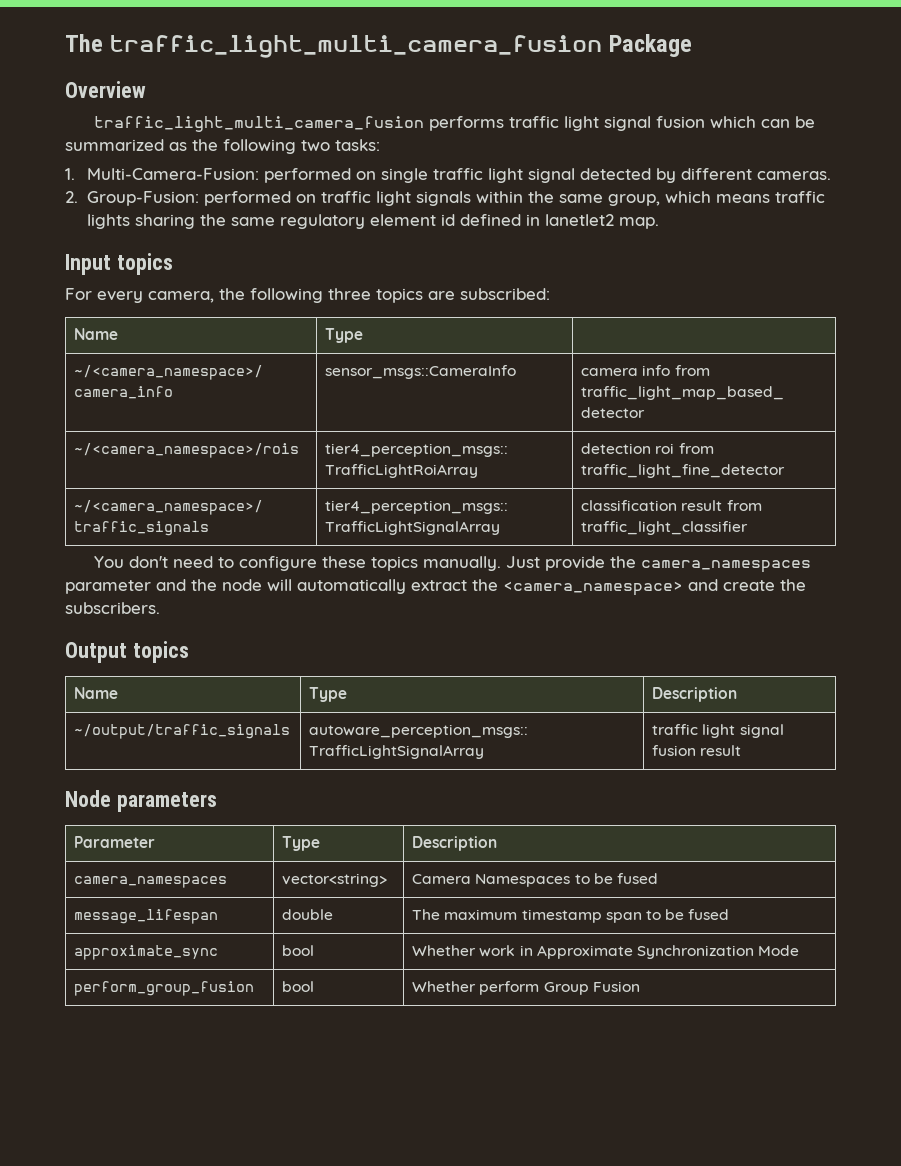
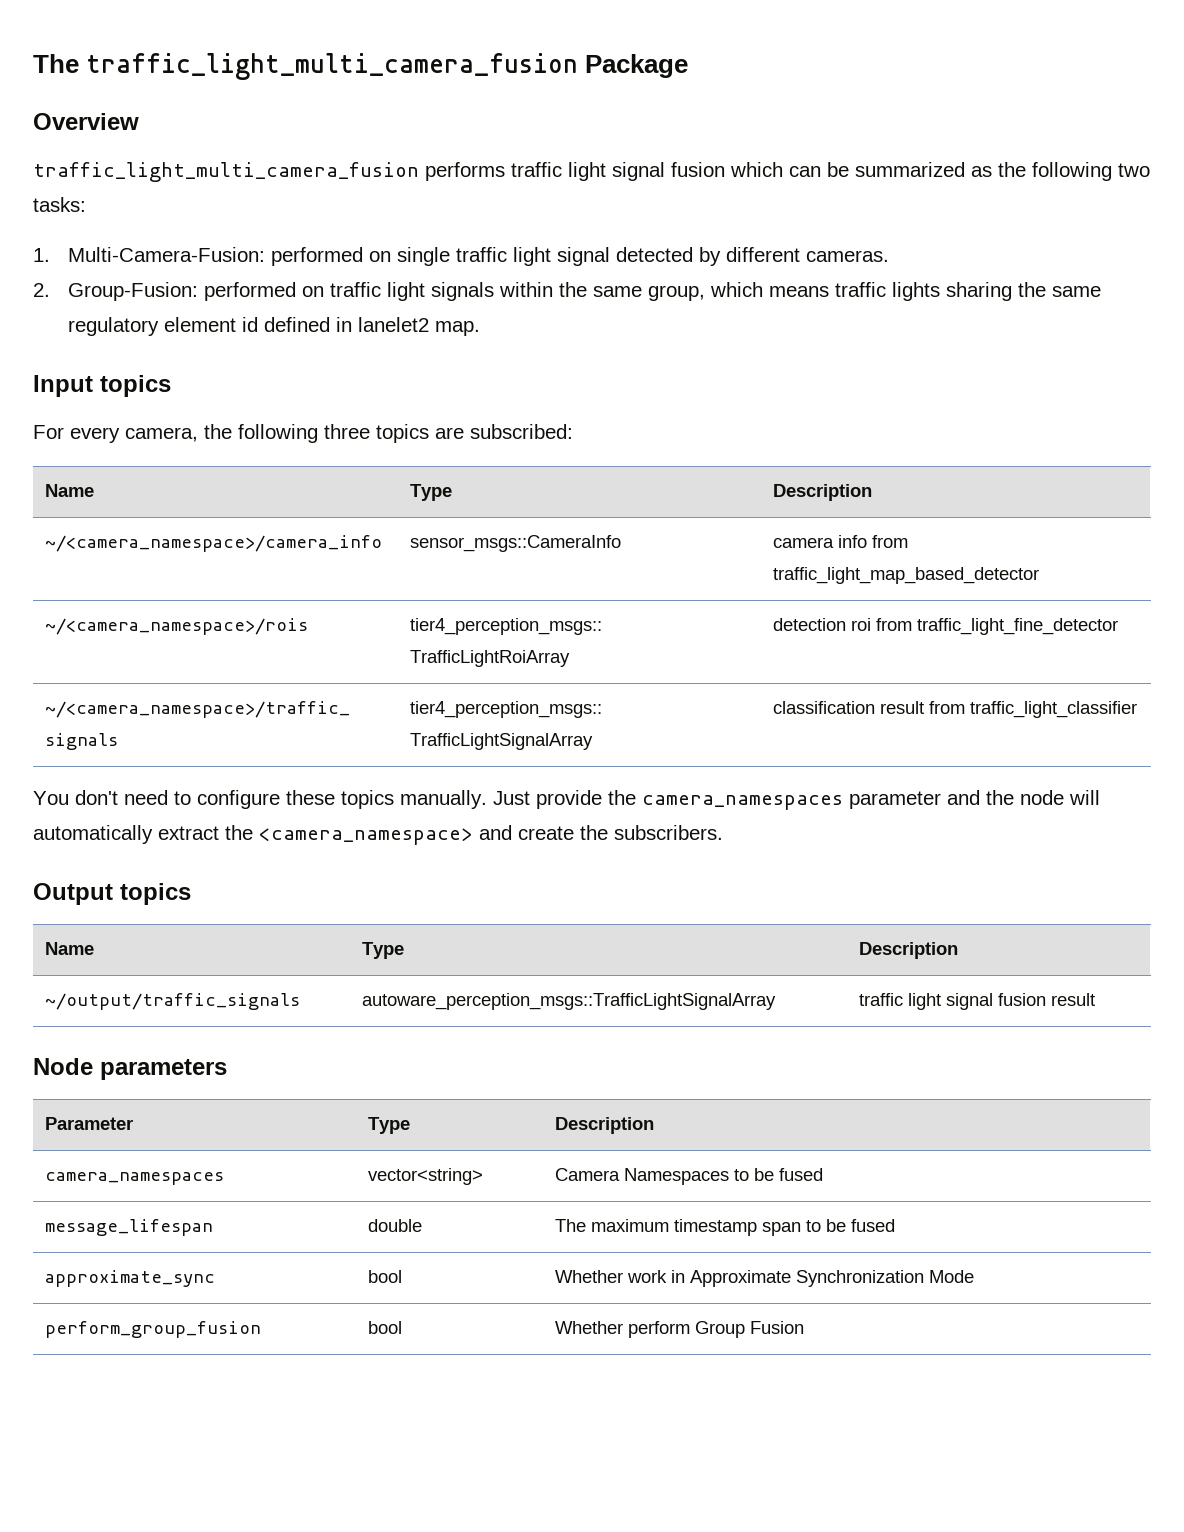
[544,214,614,226] lanetlet2 -> [357,317,429,332] lanelet2
(364, 335) none -> [772,484,872,501] Description

